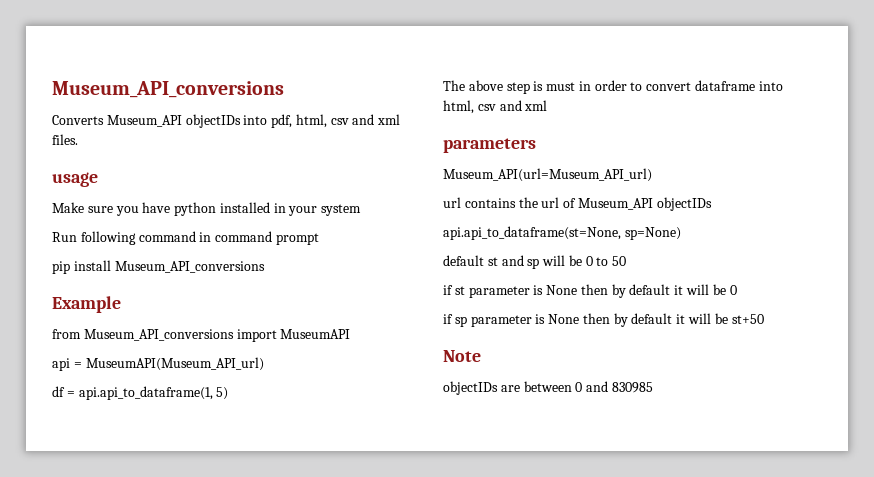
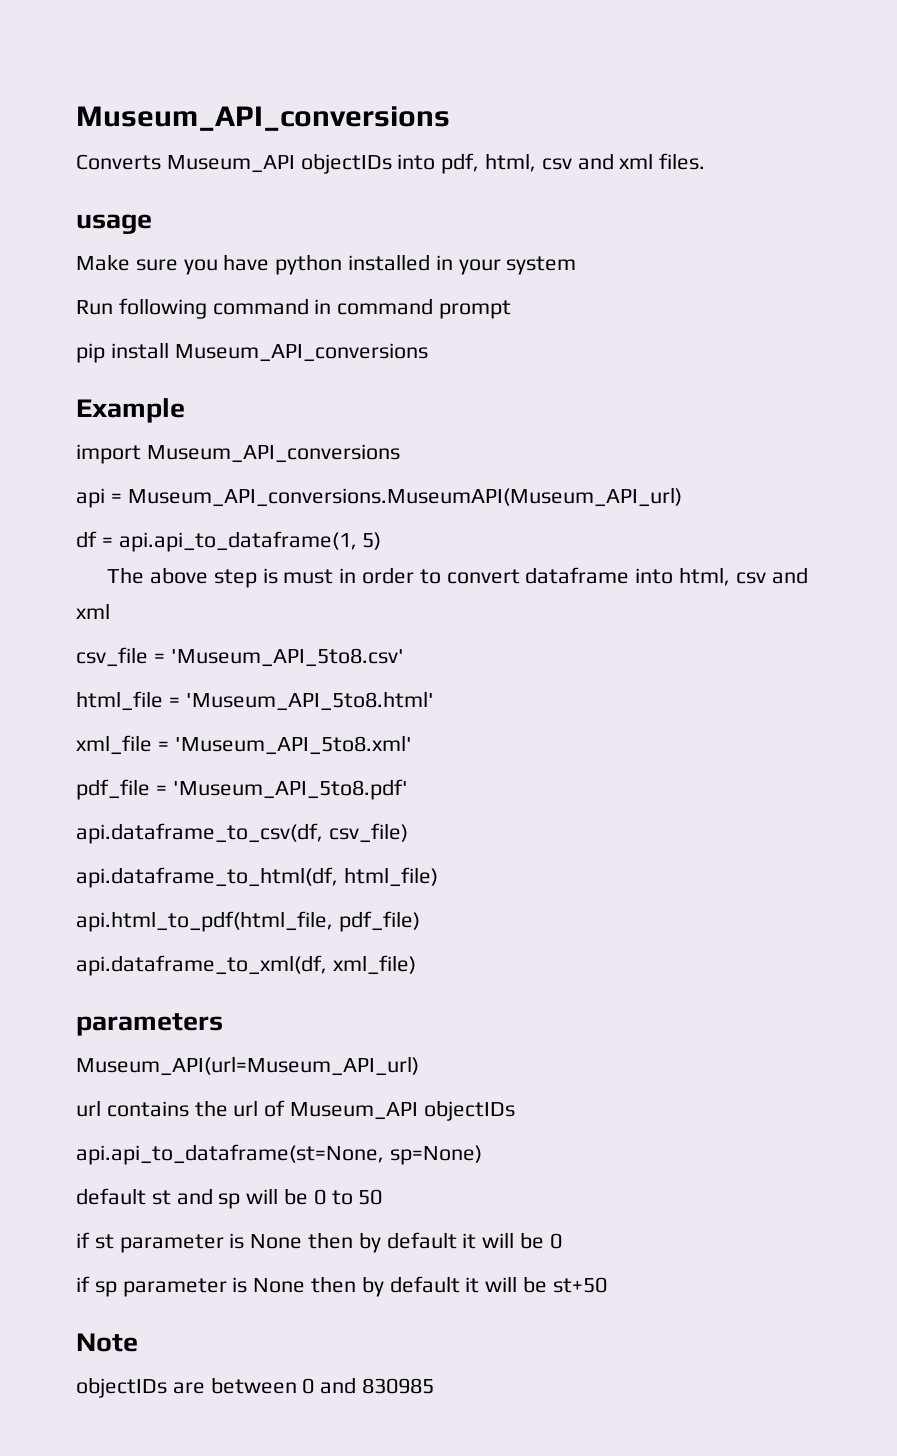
[52,329,351,342] from Museum_API_conversions import MuseumAPI -> [76,444,400,464] import Museum_API_conversions
[85,357,264,371] MuseumAPI(Museum_API_url) -> [127,487,682,507] Museum_API_conversions.MuseumAPI(Museum_API_url)
(548, 105) none -> [76,647,404,667] [76,691,434,711] [76,735,412,755] [76,779,408,800] [76,823,408,844] [76,867,438,888] [76,911,420,932] [76,955,416,976] // csv_file = 'Museum_API_5to8.csv' // html_file = 'Museum_API_5to8.html' // xml_file = 'Museum_API_5to8.xml' // pdf_file = 'Museum_API_5to8.pdf' // api.dataframe_to_csv(df, csv_file) // api.dataframe_to_html(df, html_file) // api.html_to_pdf(html_file, pdf_file) // api.dataframe_to_xml(df, xml_file)

